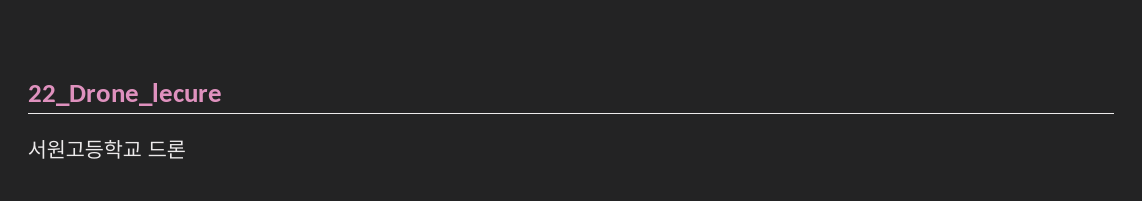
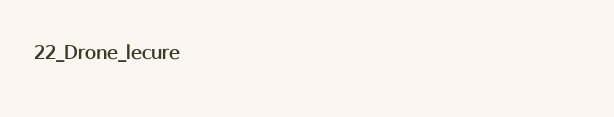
[28,139,186,159] // 서원고등학교 드론 -> (180, 53) none

